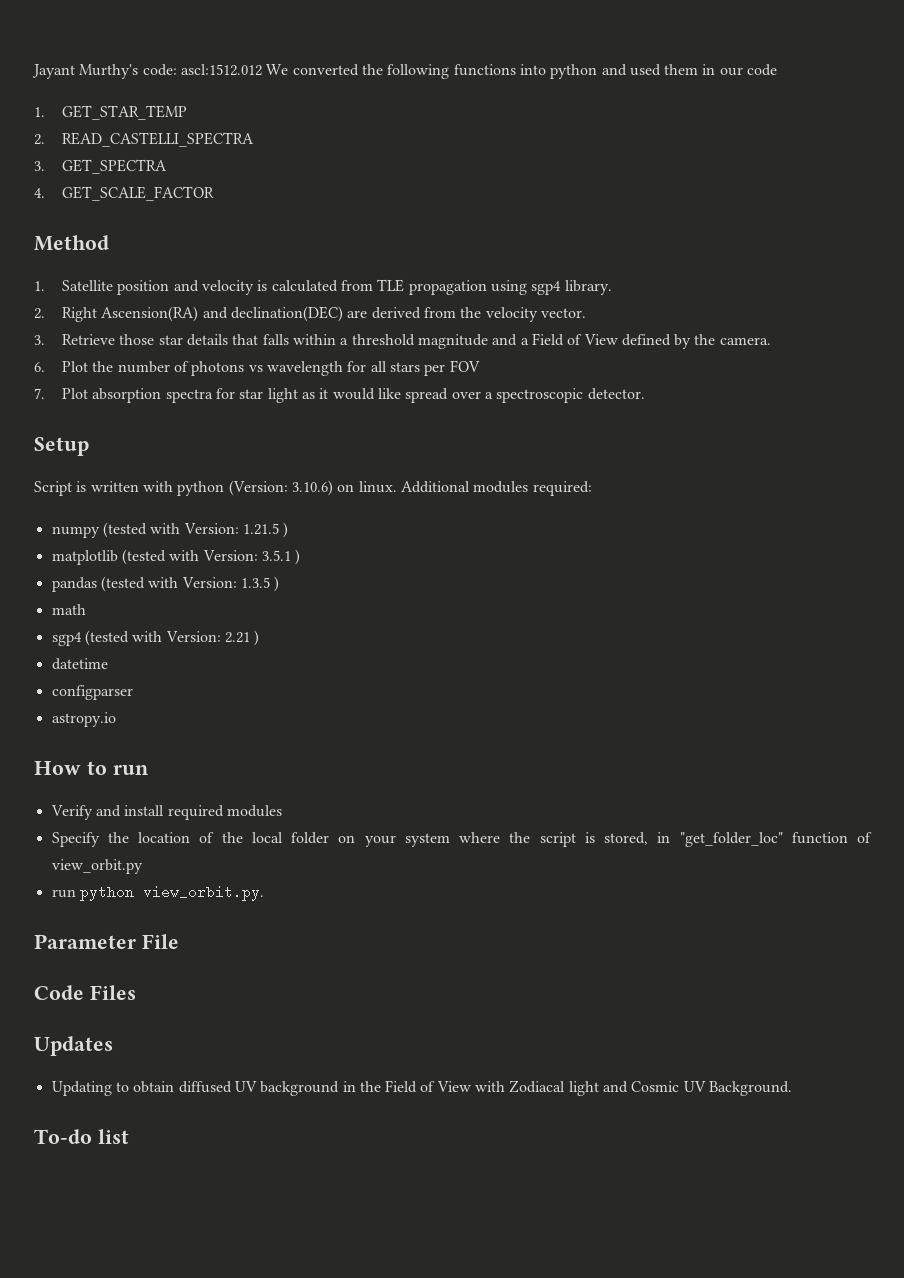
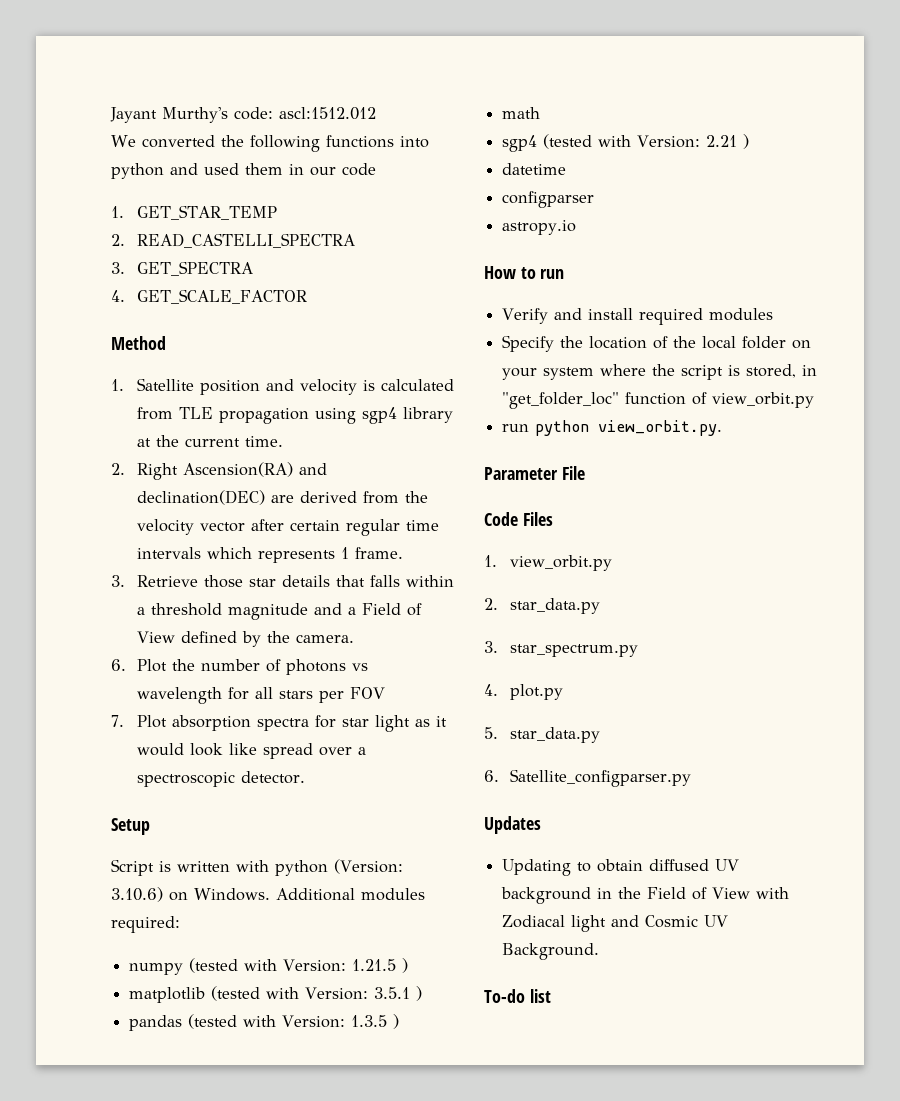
(262, 70) none -> (376, 113) //
[564,280,612,295] library. -> [402,407,453,423] [136,435,283,447] library at the current time.
[540,308,586,318] vector. -> [199,519,439,536] [136,547,403,563] vector after certain regular time intervals which represents 1 frame.
(375, 394) none -> [189,743,223,756] look
[358,481,397,493] linux. -> [194,888,270,901] Windows.
(136, 992) none -> [484,555,612,571] [484,598,600,614] [484,641,638,657] [484,684,563,700] [484,727,600,743] [484,769,691,787] // 1. view_orbit.py // 2. star_data.py // 3. star_spectrum.py // 4. plot.py // 5. star_data.py // 6. Satellite_configparser.py

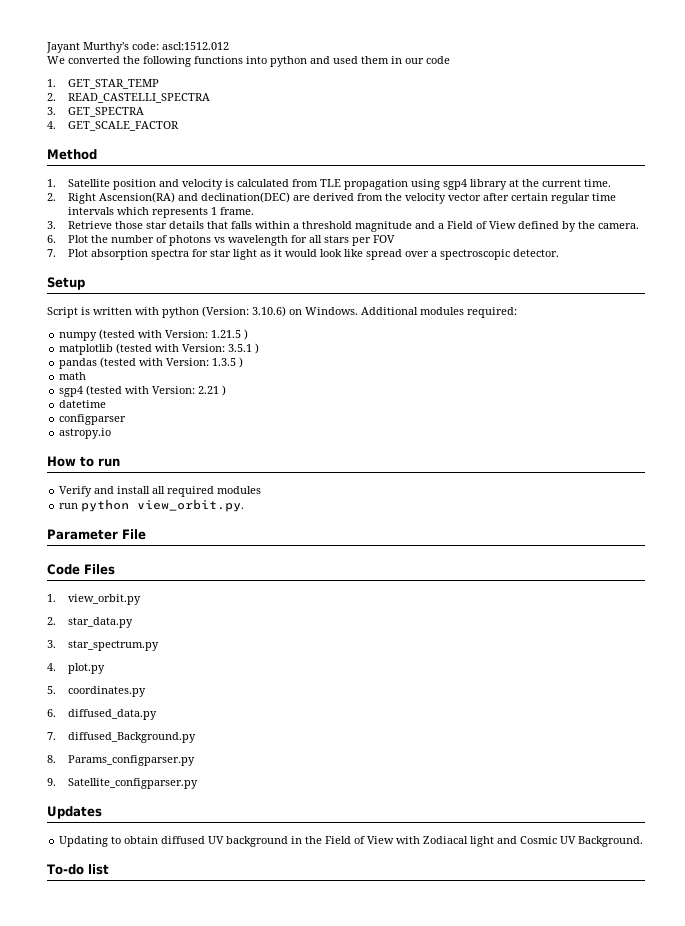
(634, 314) none -> [152,486,166,494] all
[502,335,812,352] [502,364,818,380] [502,392,815,409] // Specify the location of the local folder on your system where the script is stored, in "get_folder_loc" function of view_orbit.py -> (262, 490) none
[509,727,600,743] [484,770,499,782] star_data.py // 6. -> [68,686,147,697] [47,709,158,720] [47,732,197,743] [47,755,196,766] [47,778,56,786] coordinates.py // 6. diffused_data.py // 7. diffused_Background.py // 8. Params_configparser.py // 9.

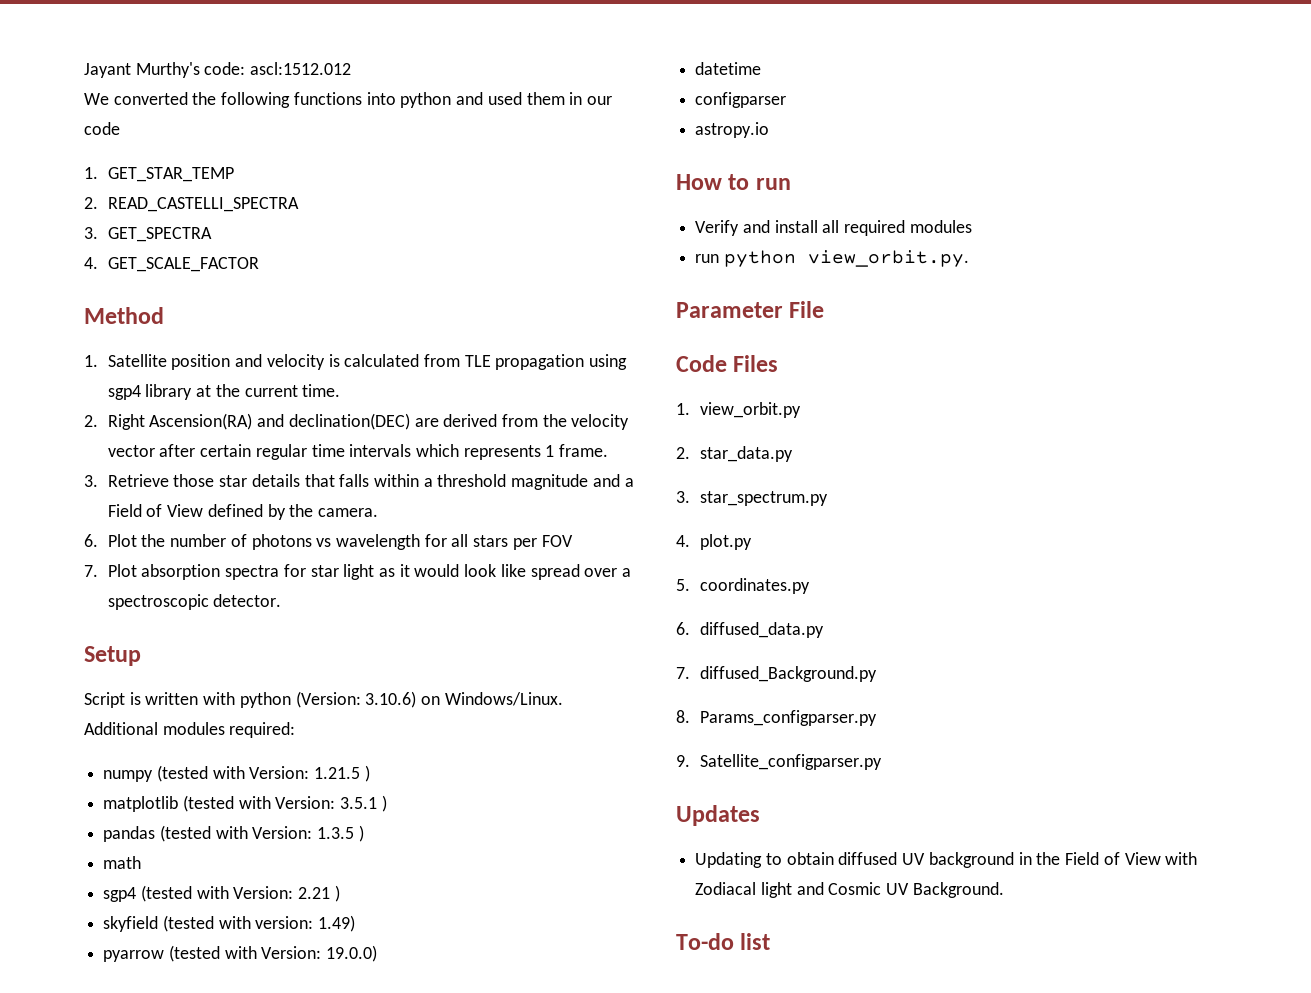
[305,307,358,315] Windows. -> [444,692,563,706] Windows/Linux.
(227, 390) none -> [103,915,356,932] [103,945,378,962] // skyfield (tested with version: 1.49) // pyarrow (tested with Version: 19.0.0)

